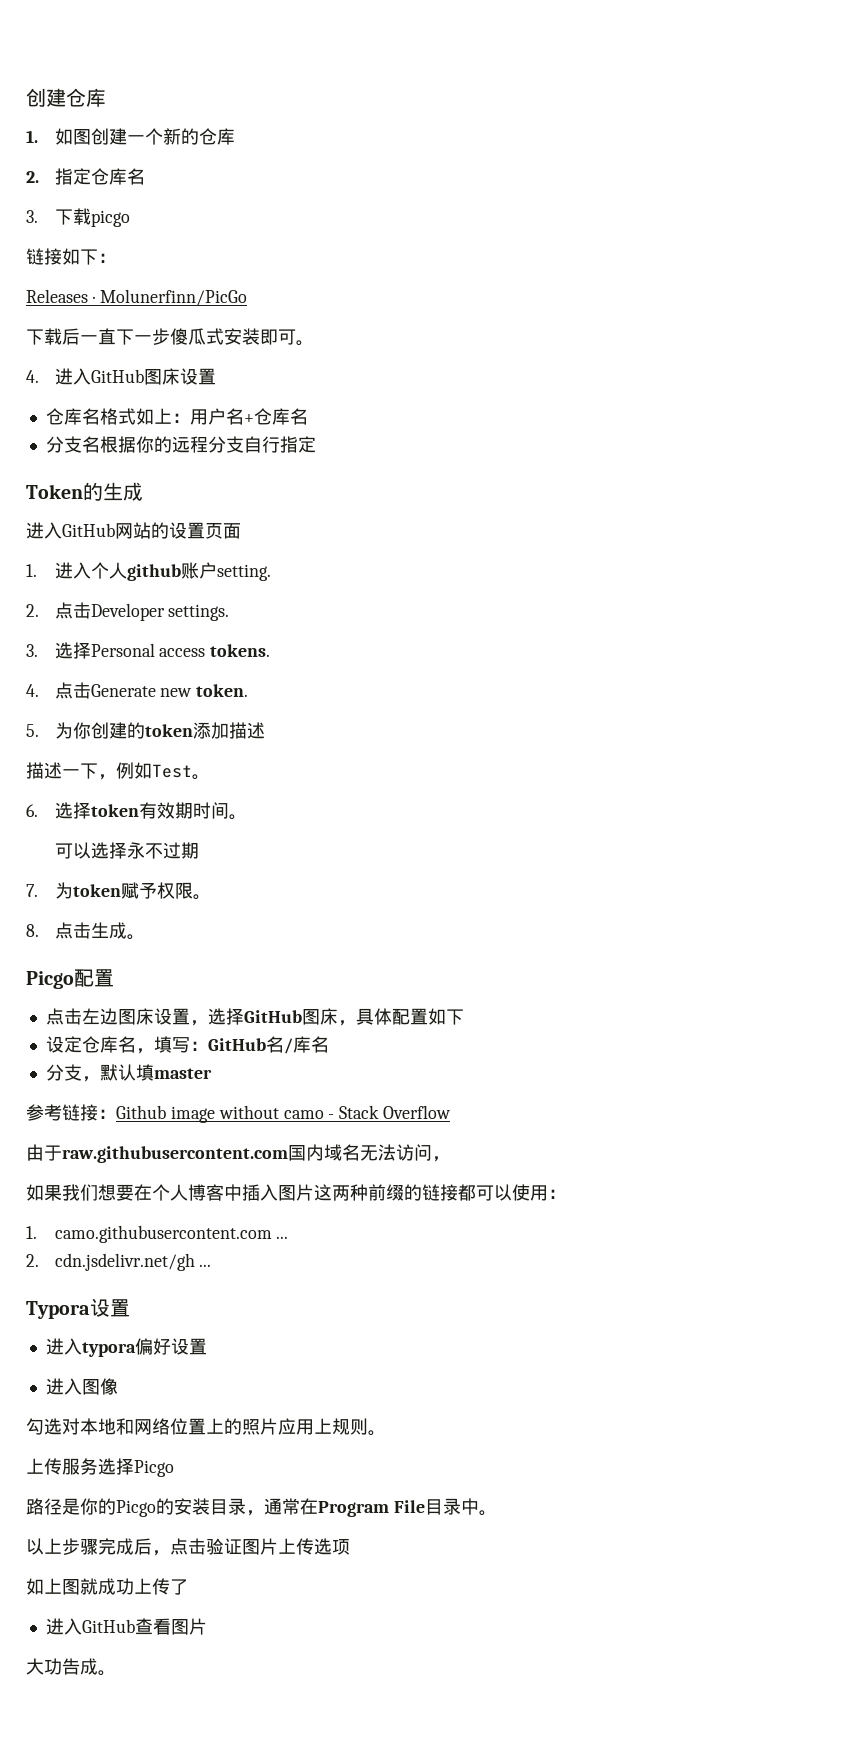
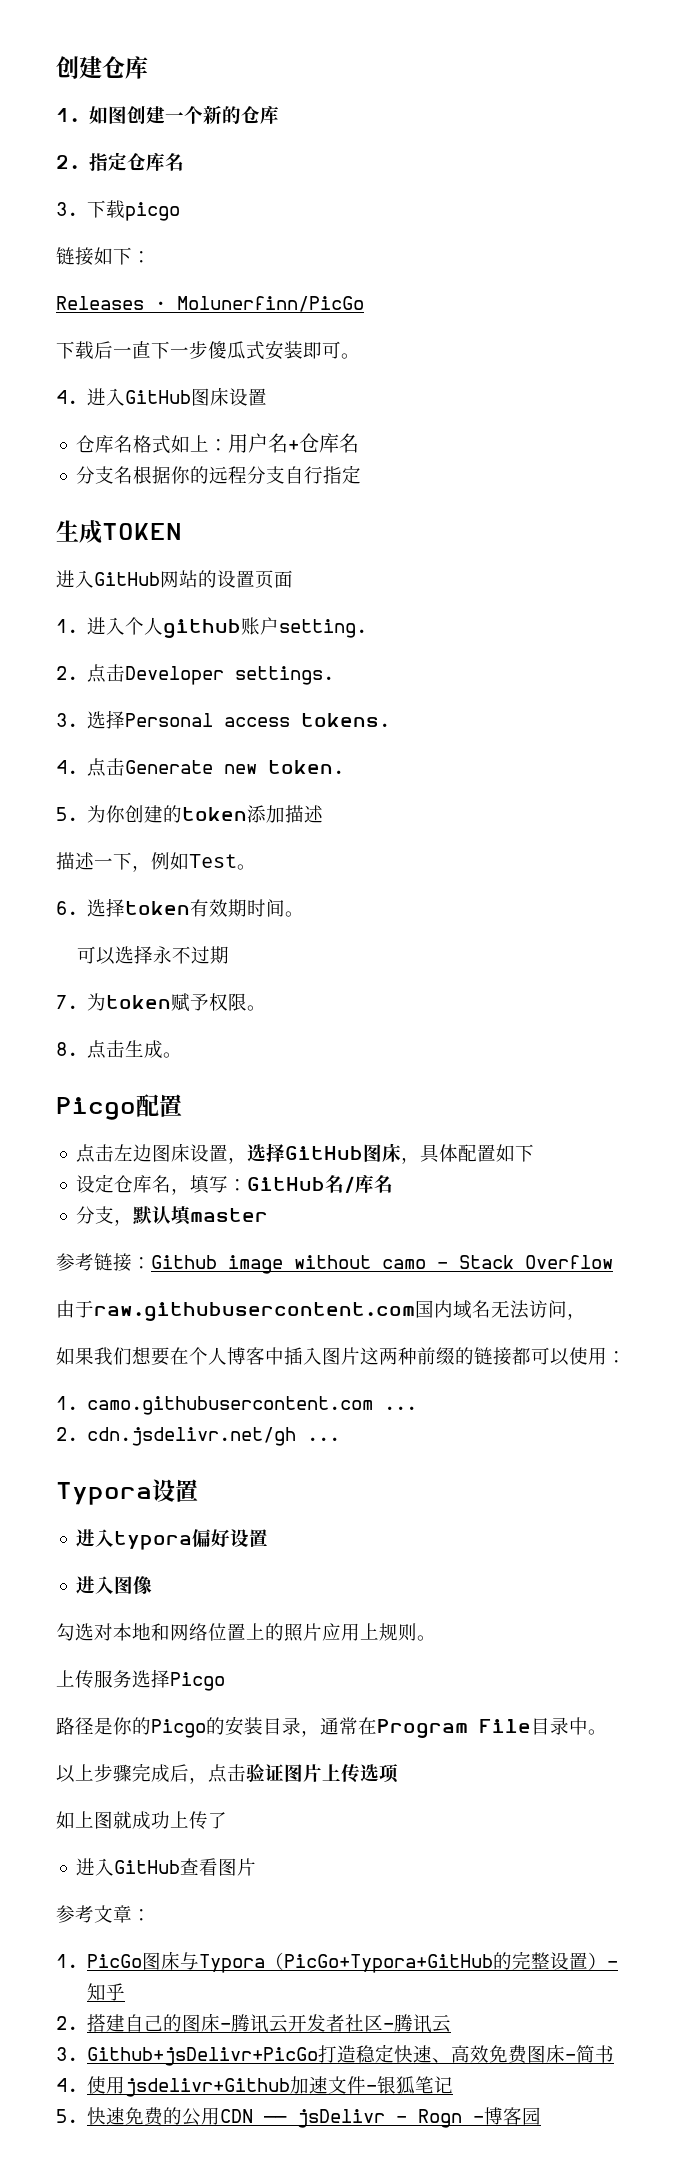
[26,482,143,501] Token的生成 -> [56,520,182,544] 生成TOKEN
[26,1658,116,1676] 大功告成。 -> [56,1905,151,1923] [56,1951,619,1973] [87,1983,126,2001] [56,2013,452,2033] [56,2044,615,2066] [56,2076,454,2097] [56,2107,542,2128] 参考文章： // 1. PicGo图床与Typora（PicGo+Typora+GitHub的完整设置）-知乎 // 2.搭建自己的图床-腾讯云开发者社区-腾讯云 // 3. Github+jsDelivr+PicGo打造稳定快速、高效免费图床-简书 // 4.使用jsdelivr+Github加速文件-银狐笔记 // 5.快速免费的公用CDN —— jsDelivr - Rogn -博客园

